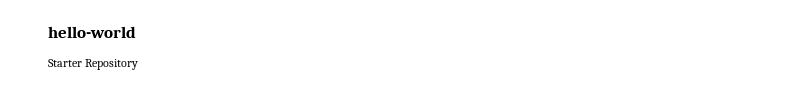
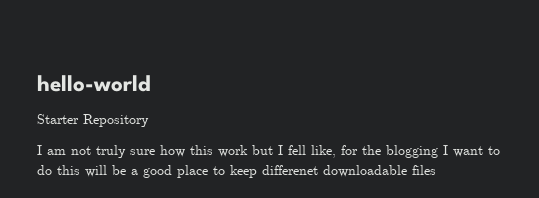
(139, 64) none -> [37,145,500,158] [37,165,436,178] // I am not truly sure how this work but I fell like, for the blogging I want to do this will be a good place to keep differenet downloadable files

